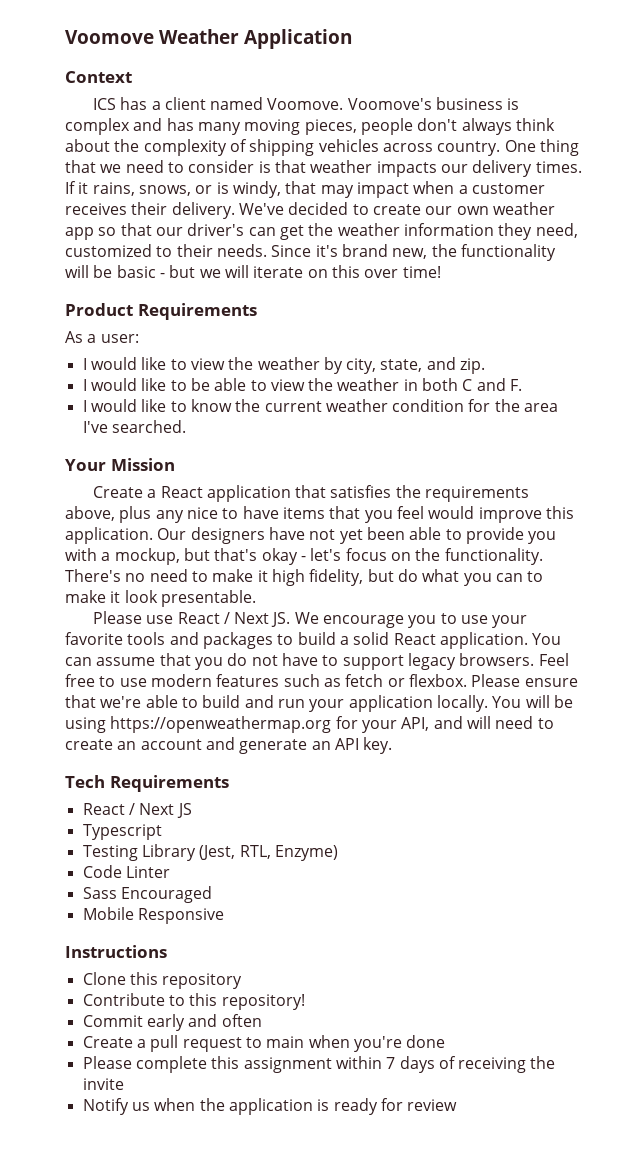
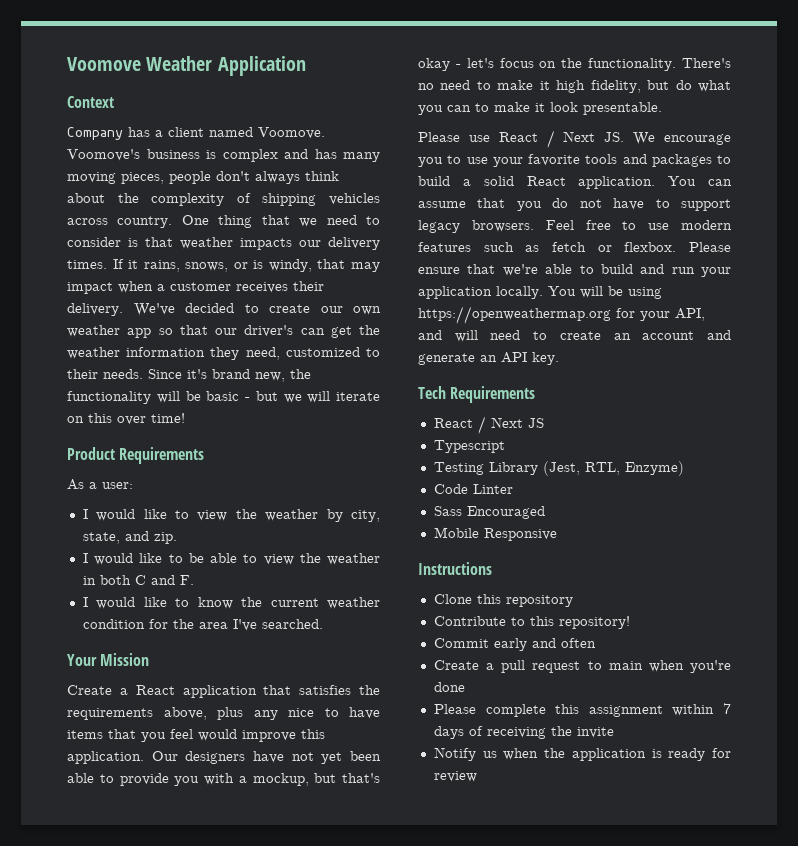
[92,98,116,110] ICS -> [67,127,123,140] Company

